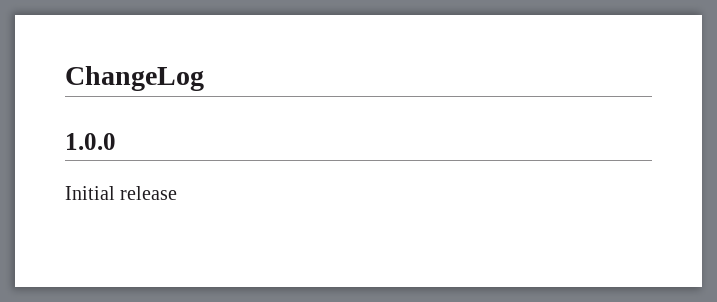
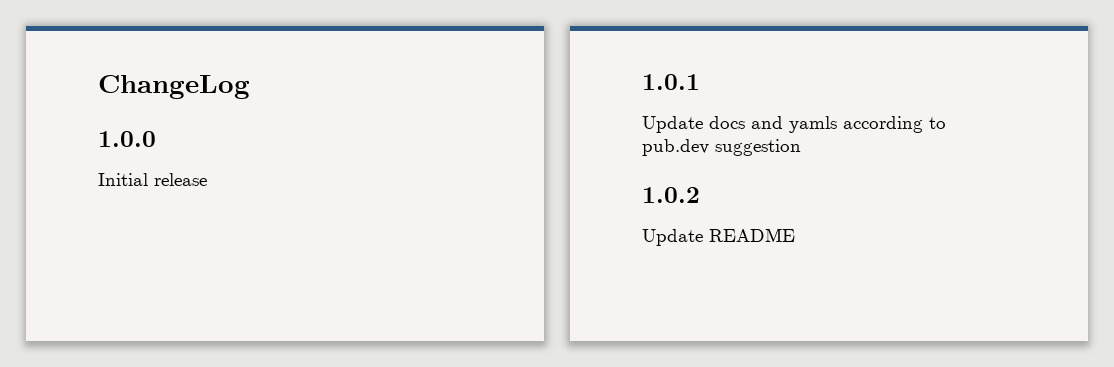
(178, 193) none -> [642,74,700,90] [642,116,946,133] [642,139,801,156] [642,187,700,203] [642,228,795,246] // 1.0.1 // Update docs and yamls according to pub.dev suggestion // 1.0.2 // Update README

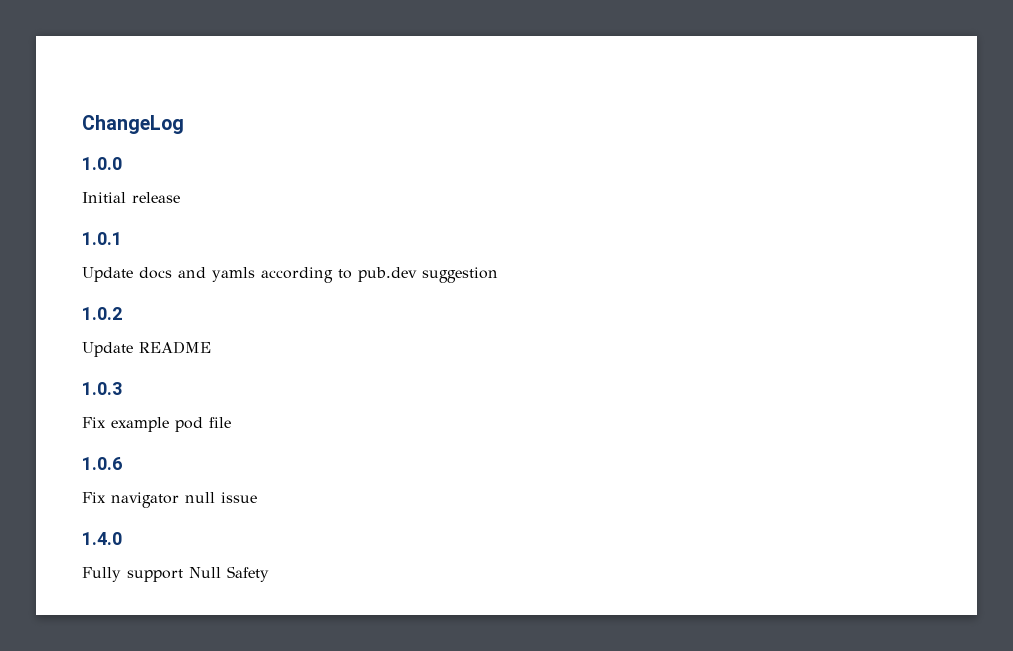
(795, 235) none -> [82,382,122,395] [82,417,231,432] [82,457,122,470] [82,492,257,508] [82,532,122,545] [82,566,269,582] // 1.0.3 // Fix example pod file // 1.0.6 // Fix navigator null issue // 1.4.0 // Fully support Null Safety

